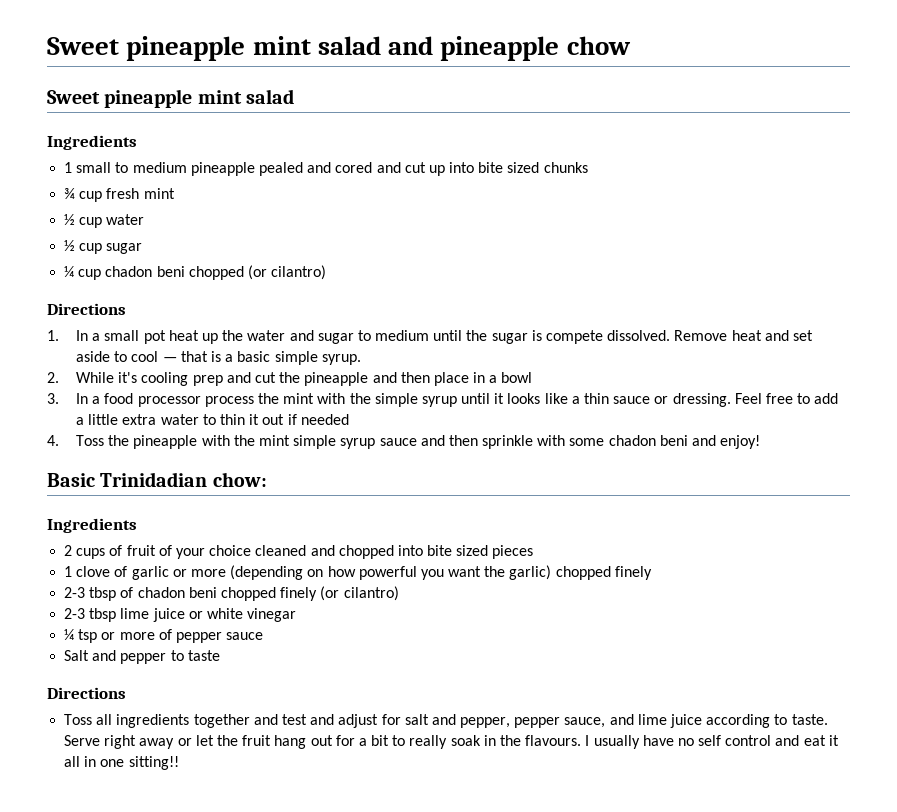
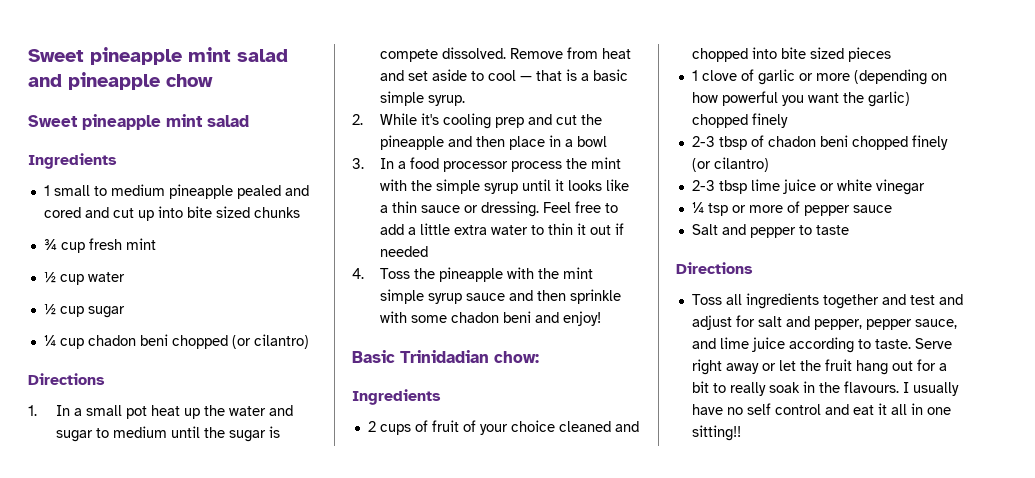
(728, 335) none -> [566,47,598,59] from

